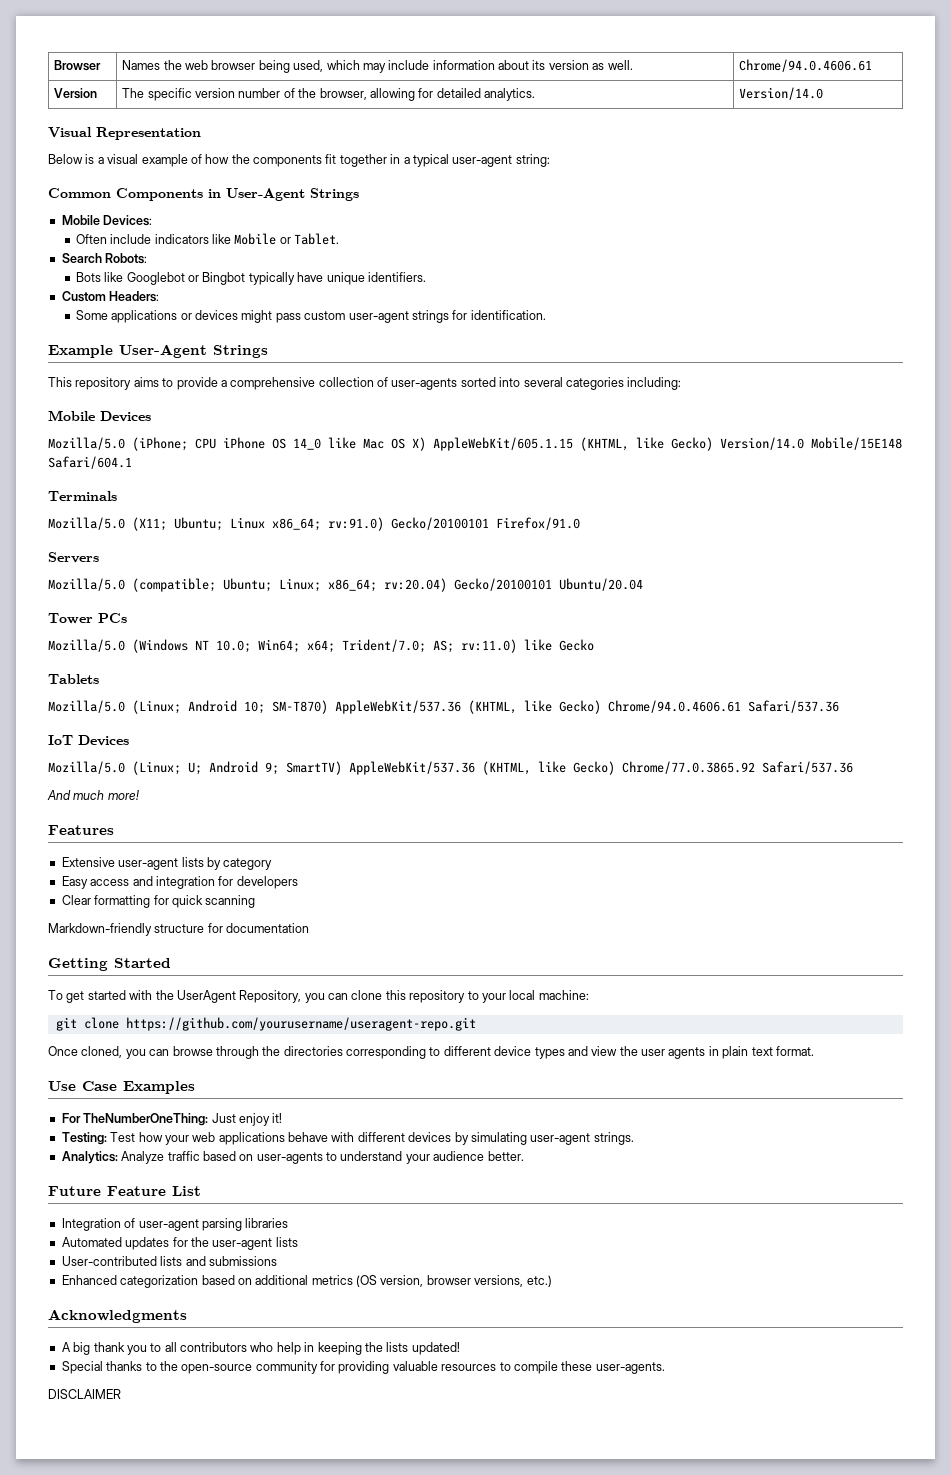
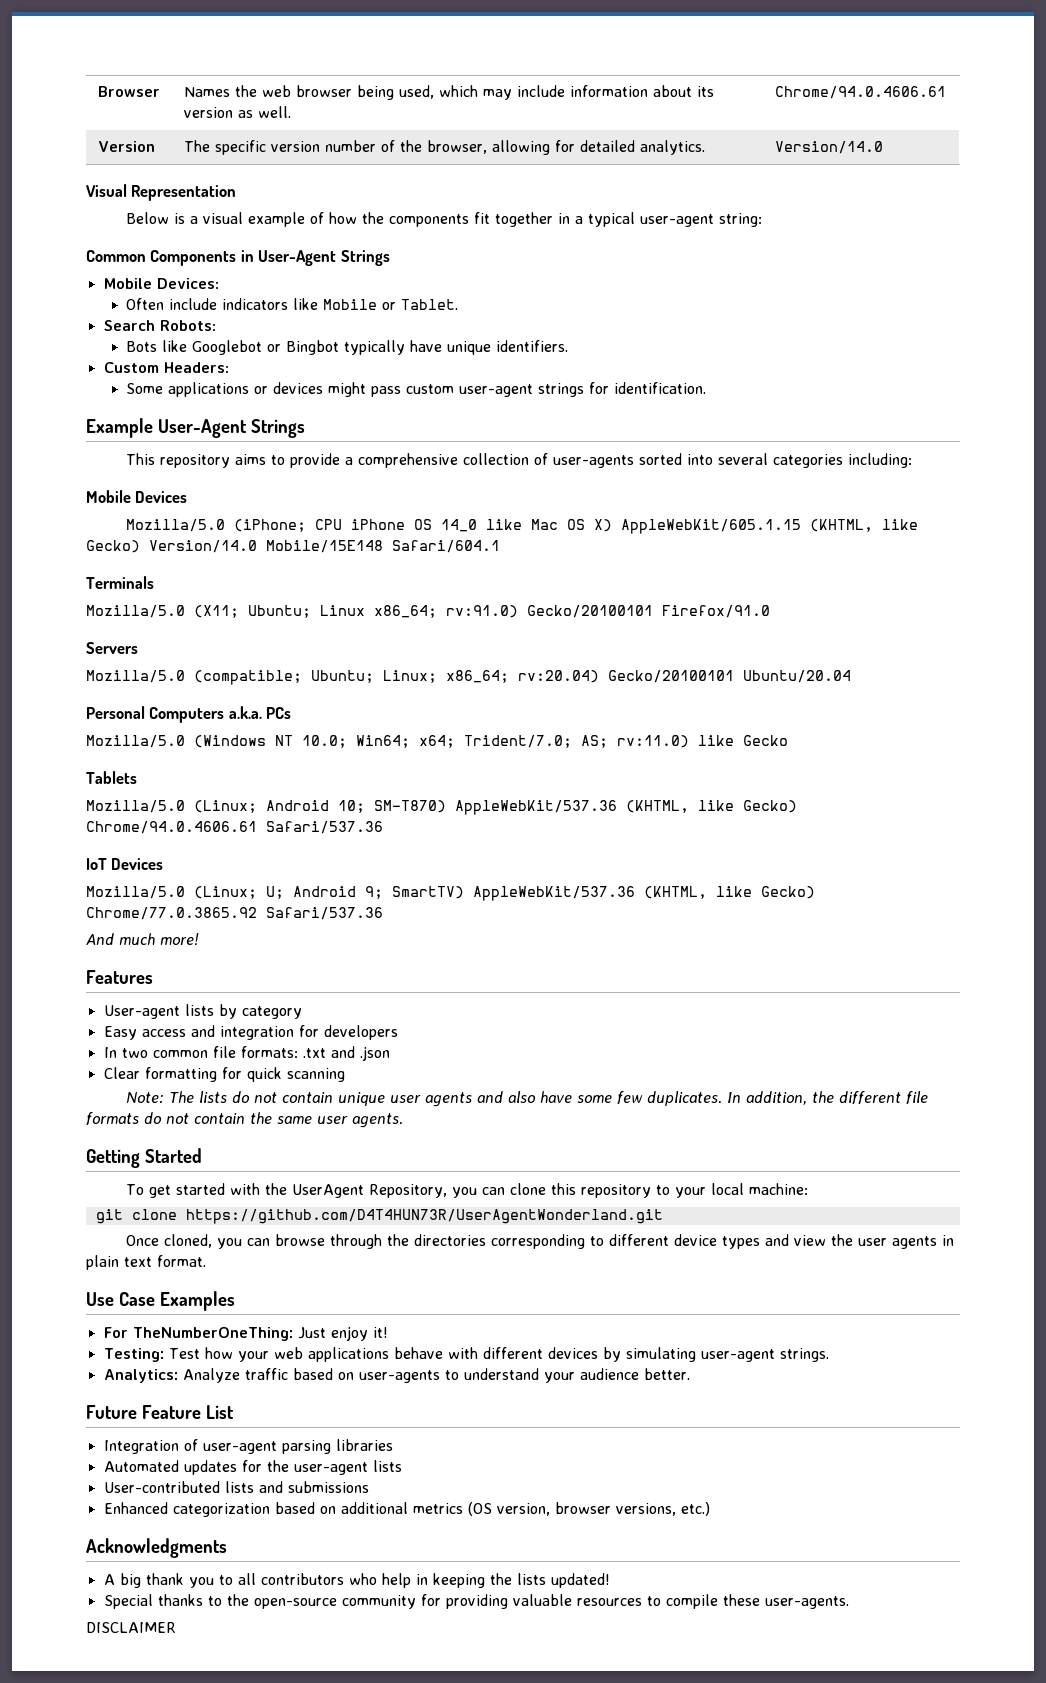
[48,613,93,624] Tower -> [86,706,262,723] Personal Computers a.k.a.
[61,857,179,870] Extensive user-agent -> [103,1005,180,1019] User-agent
(298, 882) none -> [103,1046,390,1061] // In two common file formats: .txt and .json
[48,923,310,936] Markdown-friendly structure for documentation -> [125,1091,928,1107] [86,1112,403,1128] Note: The lists do not contain unique user agents and also have some few duplicates. In addition, the different file formats do not contain the same user agents.
[125,1017,476,1031] https://github.com/yourusername/useragent-repo.git -> [185,1209,663,1224] https://github.com/D4T4HUN73R/UserAgentWonderland.git

